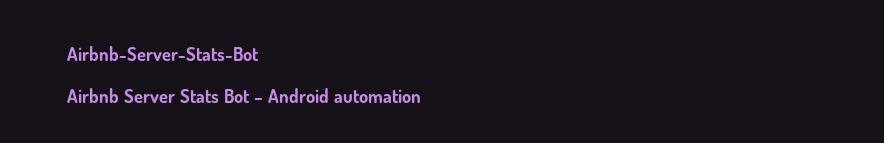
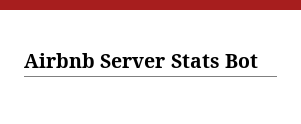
[67,46,259,61] Airbnb-Server-Stats-Bot // -> (24, 60) none
[253,88,421,103] – Android automation -> (258, 61) none

